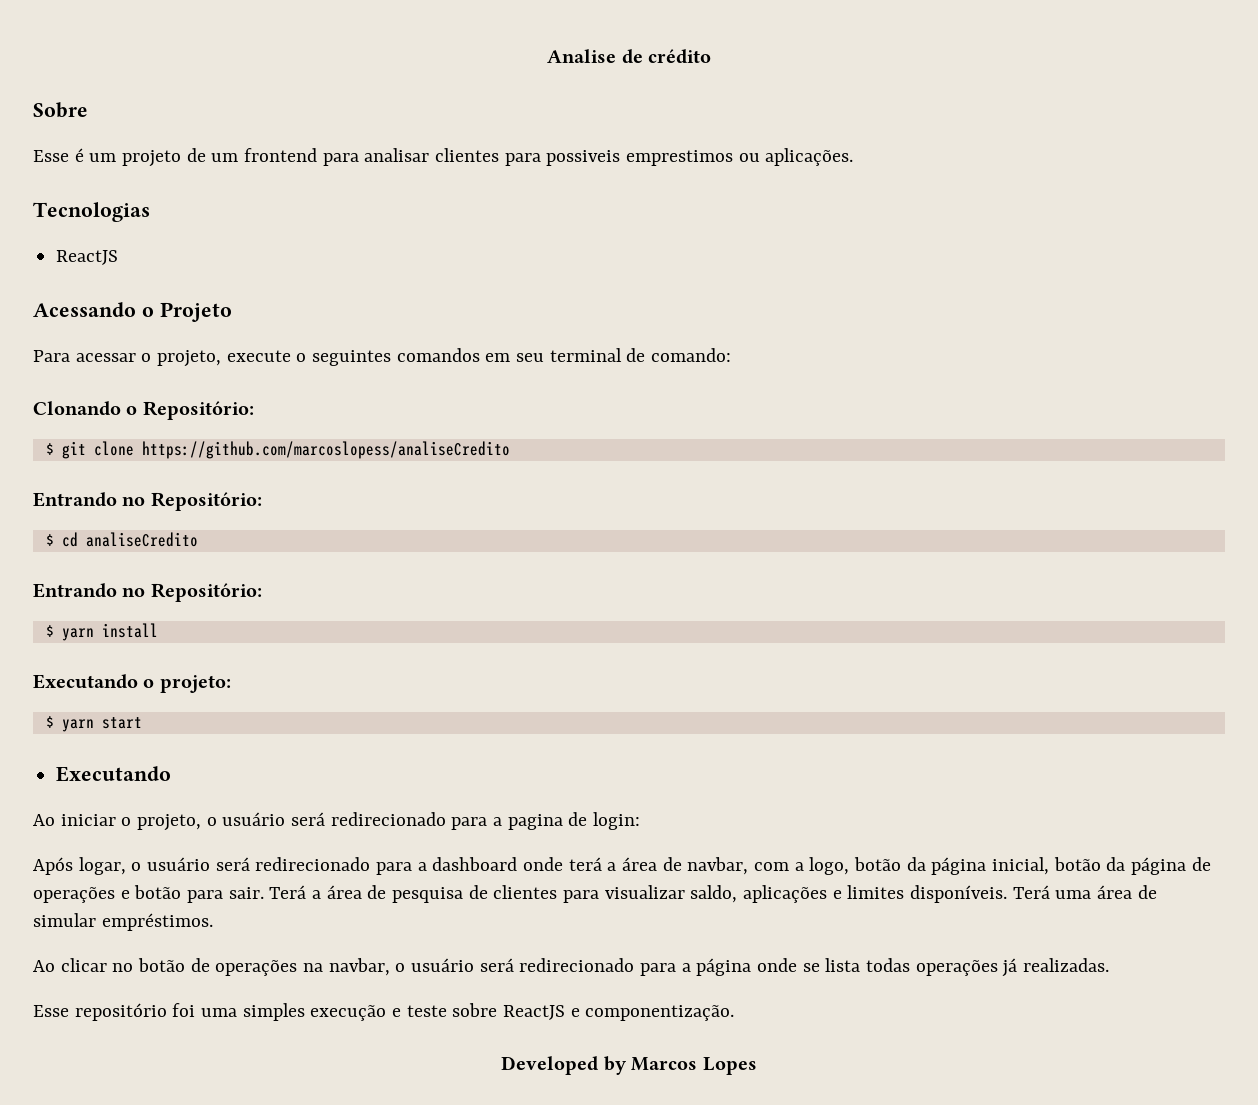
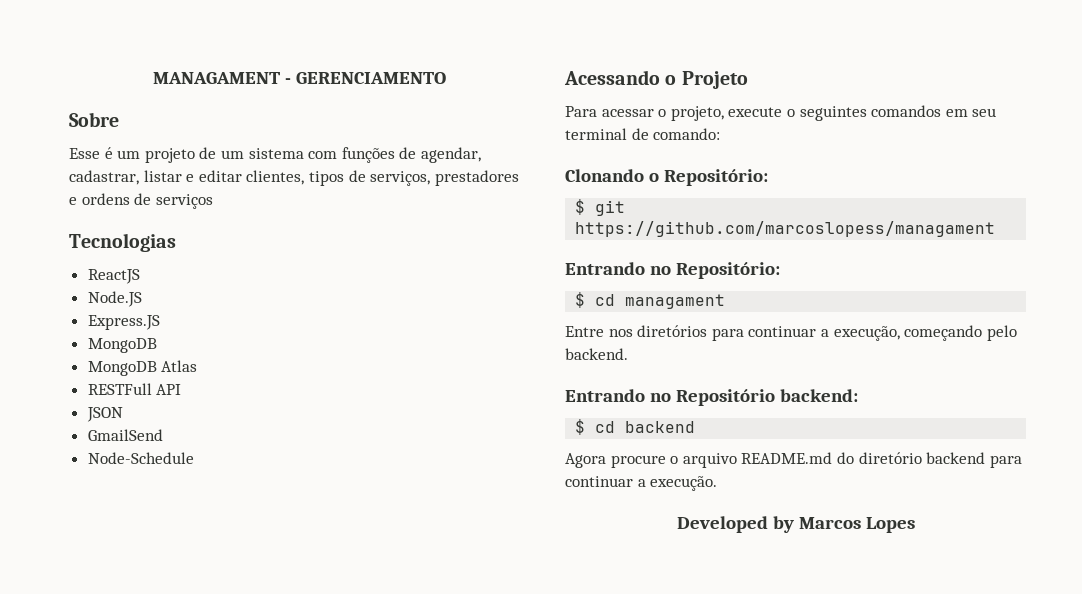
[547,49,711,64] Analise de crédito -> [153,72,446,84] MANAGAMENT - GERENCIAMENTO
[244,148,854,166] [33,202,150,222] [56,250,119,265] frontend para analisar clientes para possiveis emprestimos ou aplicações. // Tecnologias // ReactJS -> [248,147,481,163] [69,170,519,186] [69,193,213,209] [69,233,176,252] [87,269,140,284] [87,291,142,307] [87,315,160,330] [87,338,157,353] [87,360,198,376] [87,383,182,395] [86,407,123,422] [87,429,163,441] [87,452,194,464] sistema com funções de agendar, cadastrar, listar e editar clientes, tipos de serviços, prestadores e ordens de serviços // Tecnologias // ReactJS // Node.JS // Express.JS // MongoDB // MongoDB Atlas // RESTFull API // JSON // GmailSend // Node-Schedule
[93,441,510,459] clone https://github.com/marcoslopess/analiseCredito -> [575,221,996,237] https://github.com/marcoslopess/managament
[85,532,198,547] [33,583,262,602] [45,623,158,641] [33,674,231,693] [45,716,142,732] [56,766,172,782] [33,812,641,831] [33,857,1211,875] [33,885,1157,903] [33,913,213,931] [33,958,1110,977] [33,1003,735,1021] analiseCredito // Entrando no Repositório: // $ yarn install // Executando o projeto: // $ yarn start // Executando // Ao iniciar o projeto, o usuário será redirecionado para a pagina de login: // Após logar, o usuário será redirecionado para a dashboard onde terá a área de navbar, com a logo, botão da página inicial, botão da página de operações e botão para sair. Terá a área de pesquisa de clientes para visualizar saldo, aplicações e limites disponíveis. Terá uma área de simular empréstimos. // Ao clicar no botão de operações na navbar, o usuário será redirecionado para a página onde se lista todas operações já realizadas. // Esse repositório foi uma simples execução e teste sobre ReactJS e componentização. -> [625,294,726,309] [565,325,1017,341] [565,348,628,360] [565,389,858,406] [575,419,696,435] [565,452,1022,468] [565,476,718,491] managament // Entre nos diretórios para continuar a execução, começando pelo backend. // Entrando no Repositório backend: // $ cd backend // Agora procure o arquivo README.md do diretório backend para continuar a execução.

